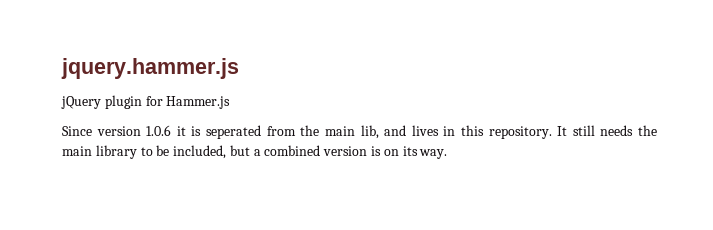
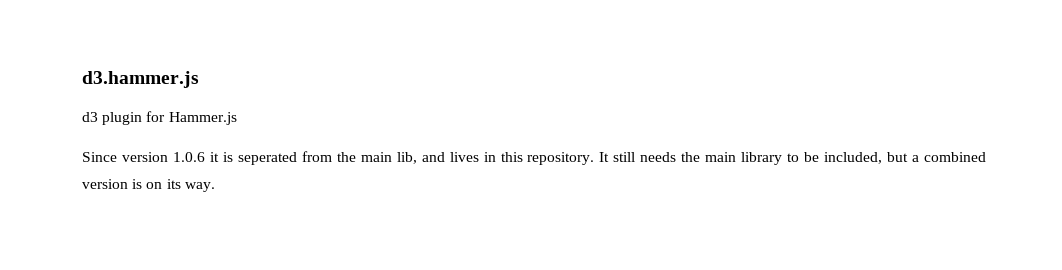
[61,58,239,79] [61,96,101,109] jquery.hammer.js // jQuery -> [82,71,199,88] [82,112,98,122] d3.hammer.js // d3

